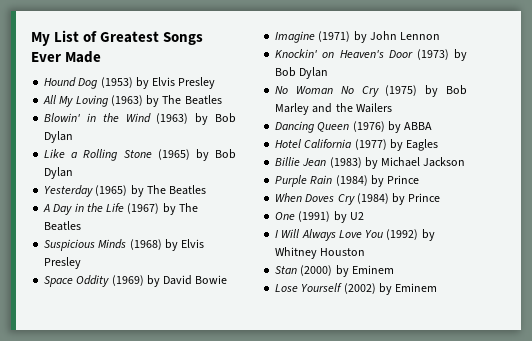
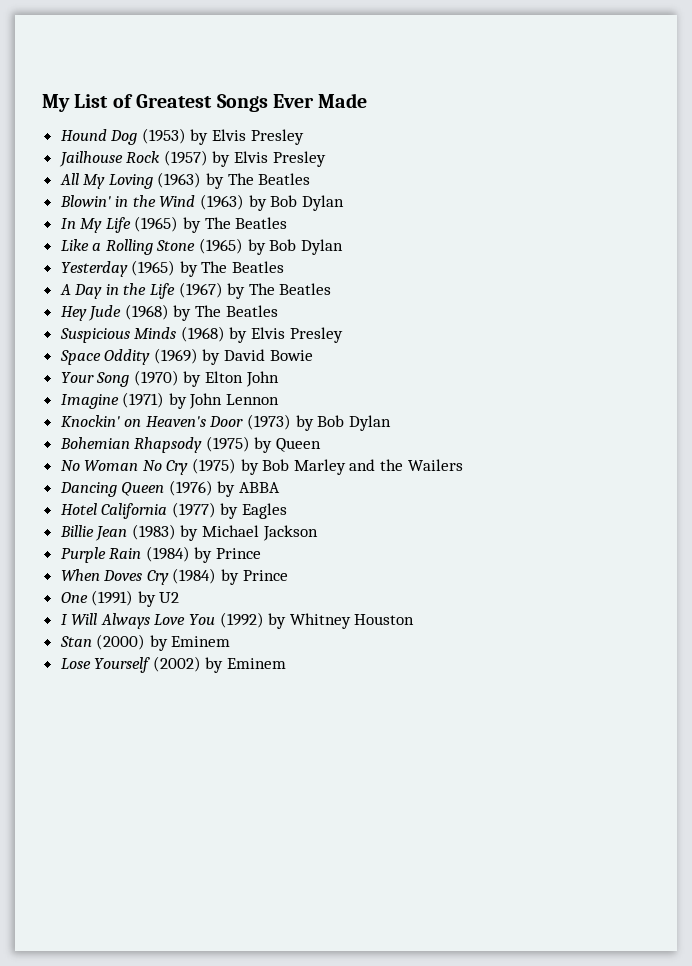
(216, 83) none -> [58,150,326,167] // Jailhouse Rock (1957) by Elvis Presley
(74, 137) none -> [60,216,288,233] // In My Life (1965) by The Beatles
(82, 226) none -> [60,304,278,321] // Hey Jude (1968) by The Beatles
(228, 279) none -> [60,370,279,387] // Your Song (1970) by Elton John
(329, 73) none -> [59,436,322,453] // Bohemian Rhapsody (1975) by Queen

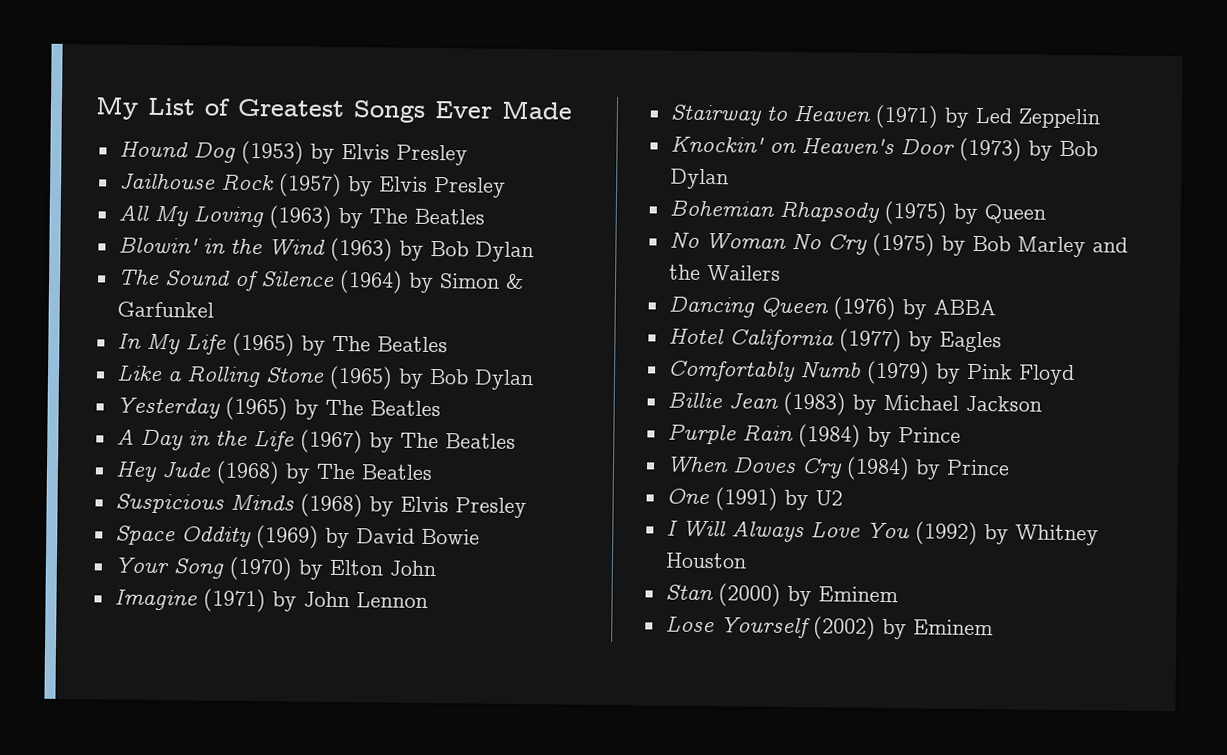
(344, 203) none -> [116,269,524,294] [116,301,214,318] // The Sound of Silence (1964) by Simon & Garfunkel
(280, 399) none -> [669,104,1100,129] // Stairway to Heaven (1971) by Led Zeppelin
(288, 511) none -> [666,360,1075,386] // Comfortably Numb (1979) by Pink Floyd

